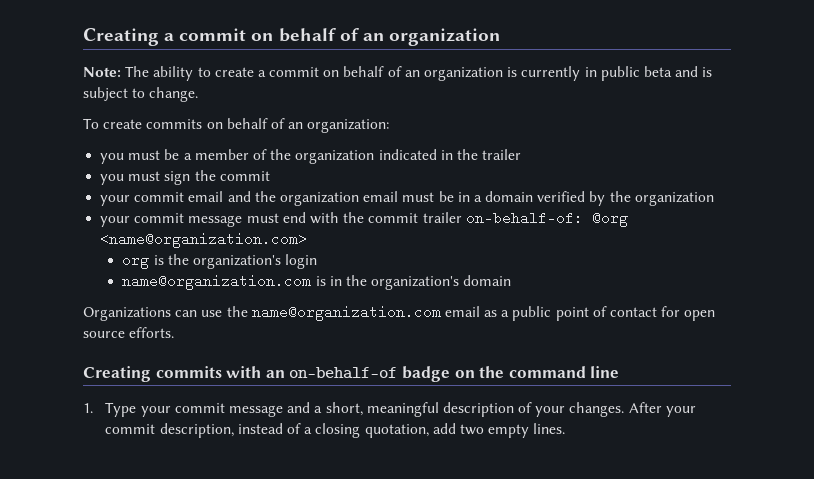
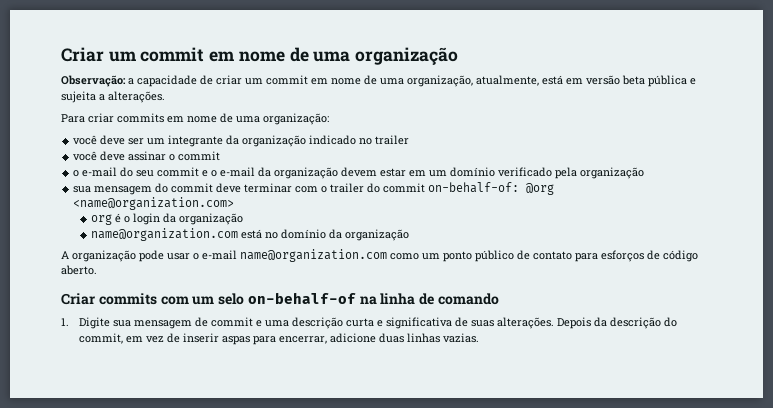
[83,28,500,46] [83,66,713,81] [83,87,199,102] [83,118,390,133] [100,149,522,164] [100,170,270,185] [100,191,714,206] [100,212,462,227] Creating a commit on behalf of an organization // Note: The ability to create a commit on behalf of an organization is currently in public beta and is subject to change. // To create commits on behalf of an organization: // you must be a member of the organization indicated in the trailer // you must sign the commit // your commit email and the organization email must be in a domain verified by the organization // your commit message must end with the commit trailer -> [61,47,459,65] [61,75,696,87] [61,91,165,103] [61,113,329,125] [73,135,410,147] [73,151,221,161] [73,167,645,179] [73,183,426,195] Criar um commit em nome de uma organização // Observação: a capacidade de criar um commit em nome de uma organização, atualmente, está em versão beta pública e sujeita a alterações. // Para criar commits em nome de uma organização: // você deve ser um integrante da organização indicado no trailer // você deve assinar o commit // o e-mail do seu commit e o e-mail da organização devem estar em um domínio verificado pela organização // sua mensagem do commit deve terminar com o trailer do commit
[153,254,281,269] is the organization's -> [114,213,130,223] é o
[122,274,512,290] [83,305,716,321] [83,327,175,338] [83,366,620,382] [83,402,696,417] [105,423,566,438] // name@organization.com is in the organization's domain // Organizations can use the name@organization.com email as a public point of contact for open source efforts. // Creating commits with an on-behalf-of badge on the command line // 1. Type your commit message and a short, meaningful description of your changes. After your commit description, instead of a closing quotation, add two empty lines. -> [162,213,243,225] [90,228,409,241] [61,249,698,262] [61,265,97,275] [61,292,500,305] [61,317,677,329] [78,333,479,345] da organização // name@organization.com está no domínio da organização // A organização pode usar o e-mail name@organization.com como um ponto público de contato para esforços de código aberto. // Criar commits com um selo on-behalf-of na linha de comando // 1. Digite sua mensagem de commit e uma descrição curta e significativa de suas alterações. Depois da descrição do commit, em vez de inserir aspas para encerrar, adicione duas linhas vazias.

